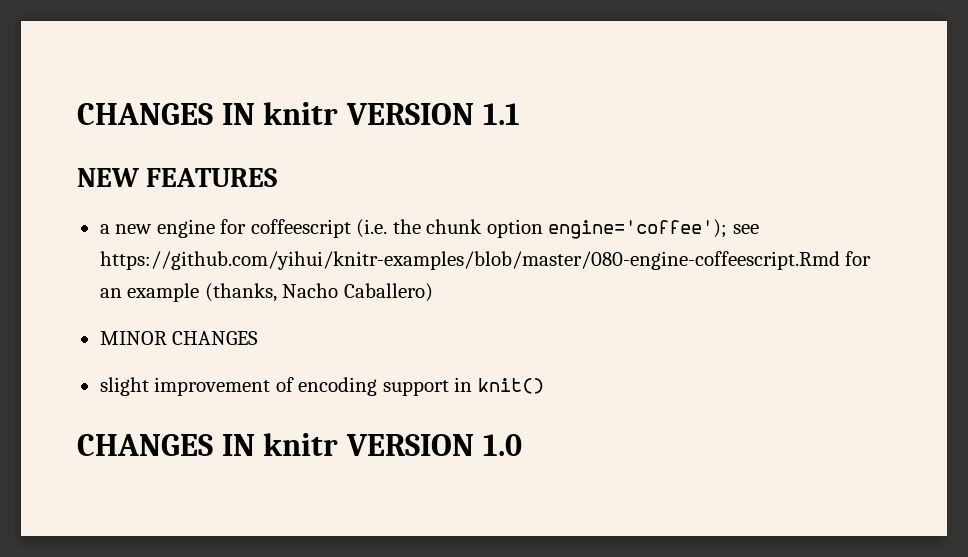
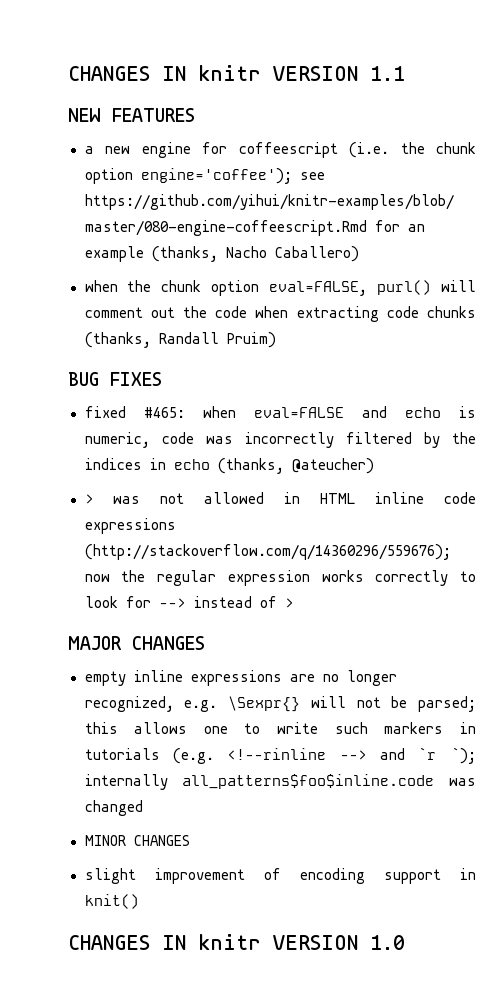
(433, 292) none -> [84,280,476,296] [84,306,476,322] [84,332,276,348] [68,372,162,386] [84,406,476,418] [84,432,476,448] [84,458,374,474] [84,492,477,504] [84,518,176,534] [84,544,451,560] [84,570,476,586] [84,596,294,608] [68,636,205,650] [84,670,397,686] [84,696,476,712] [84,722,477,734] [84,747,477,764] [84,774,476,790] [84,800,143,816] // when the chunk option eval=FALSE, purl() will comment out the code when extracting code chunks (thanks, Randall Pruim) // BUG FIXES // fixed #465: when eval=FALSE and echo is numeric, code was incorrectly filtered by the indices in echo (thanks, @ateucher) // > was not allowed in HTML inline code expressions (http://stackoverflow.com/q/14360296/559676); now the regular expression works correctly to look for --> instead of > // MAJOR CHANGES // empty inline expressions are no longer recognized, e.g. \Sexpr{} will not be parsed; this allows one to write such markers in tutorials (e.g. <!--rinline --> and `r `); internally all_patterns$foo$inline.code was changed

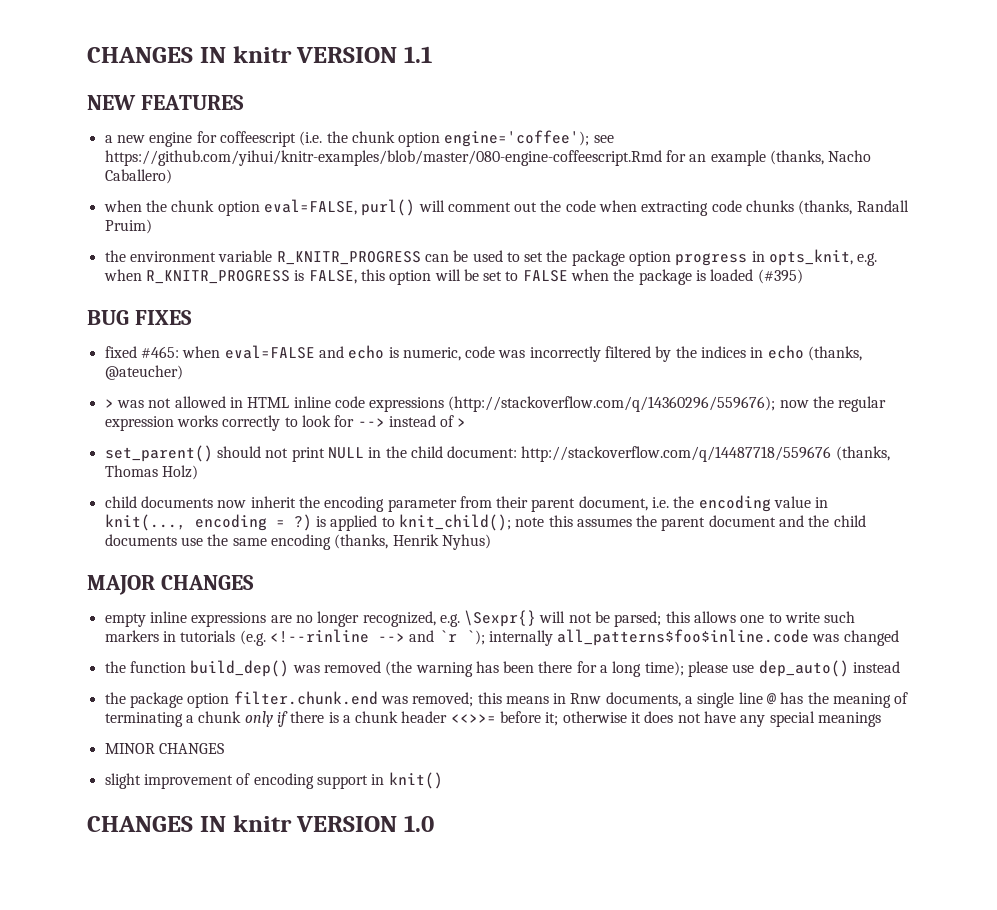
(276, 340) none -> [104,249,878,266] [103,269,803,285] // the environment variable R_KNITR_PROGRESS can be used to set the package option progress in opts_knit, e.g. when R_KNITR_PROGRESS is FALSE, this option will be set to FALSE when the package is loaded (#395)
(294, 603) none -> [104,445,890,462] [104,465,198,480] [104,495,829,512] [104,514,866,531] [104,534,491,550] // set_parent() should not print NULL in the child document: http://stackoverflow.com/q/14487718/559676 (thanks, Thomas Holz) // child documents now inherit the encoding parameter from their parent document, i.e. the encoding value in knit(..., encoding = ?) is applied to knit_child(); note this assumes the parent document and the child documents use the same encoding (thanks, Henrik Nyhus)
(143, 808) none -> [104,660,901,677] [104,691,909,708] [104,711,882,727] // the function build_dep() was removed (the warning has been there for a long time); please use dep_auto() instead // the package option filter.chunk.end was removed; this means in Rnw documents, a single line @ has the meaning of terminating a chunk only if there is a chunk header <<>>= before it; otherwise it does not have any special meanings

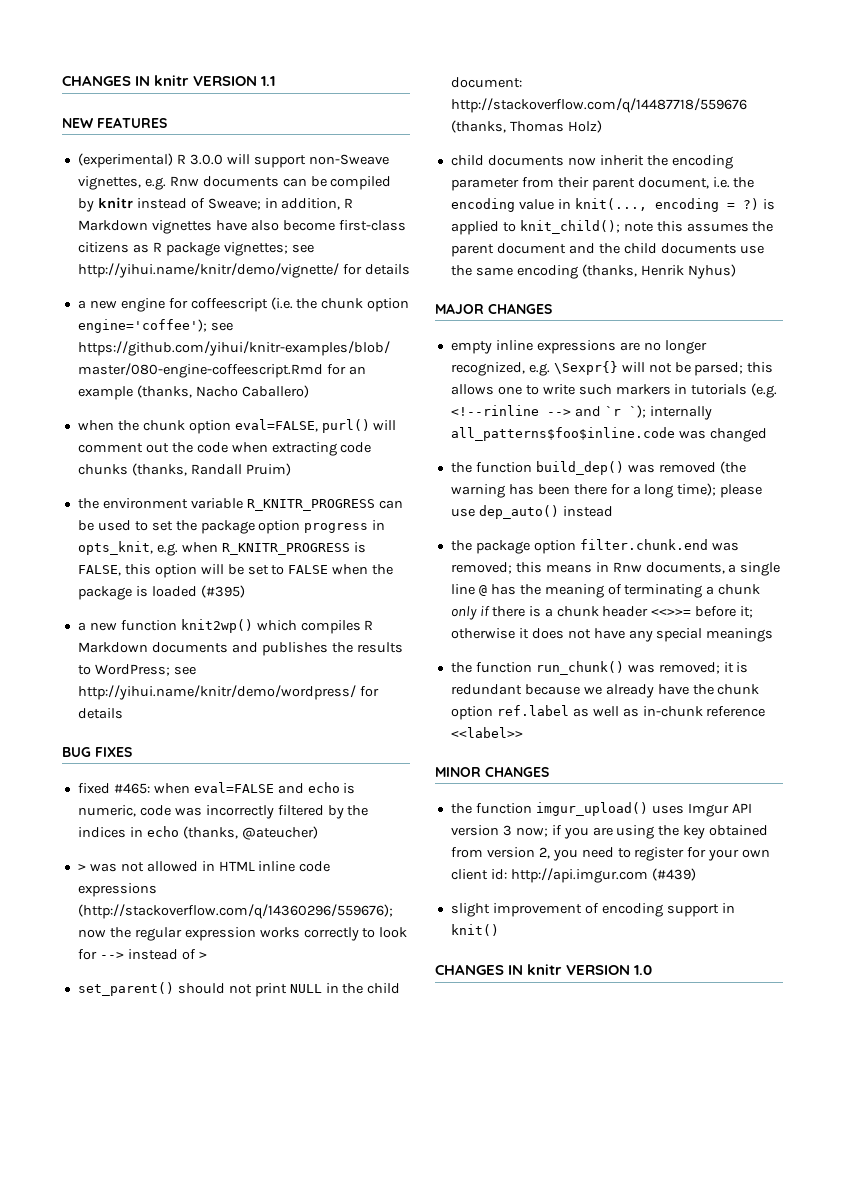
(244, 102) none -> [77,153,389,168] [77,176,392,190] [77,197,354,212] [77,220,406,234] [77,242,314,256] [77,263,410,278] // (experimental) R 3.0.0 will support non-Sweave vignettes, e.g. Rnw documents can be compiled by knitr instead of Sweave; in addition, R Markdown vignettes have also become first-class citizens as R package vignettes; see http://yihui.name/knitr/demo/vignette/ for details
(803, 276) none -> [77,619,374,634] [77,642,403,656] [77,664,196,676] [77,685,379,700] [77,708,123,719] // a new function knit2wp() which compiles R Markdown documents and publishes the results to WordPress; see http://yihui.name/knitr/demo/wordpress/ for details
[104,743,224,754] MINOR CHANGES -> [450,661,749,675] [450,684,760,698] [450,705,766,720] [450,727,523,738] [435,766,549,777] [450,802,752,817] [450,825,769,839] [450,847,771,861] [450,868,696,883] the function run_chunk() was removed; it is redundant because we already have the chunk option ref.label as well as in-chunk reference <<label>> // MINOR CHANGES // the function imgur_upload() uses Imgur API version 3 now; if you are using the key obtained from version 2, you need to register for your own client id: http://api.imgur.com (#439)

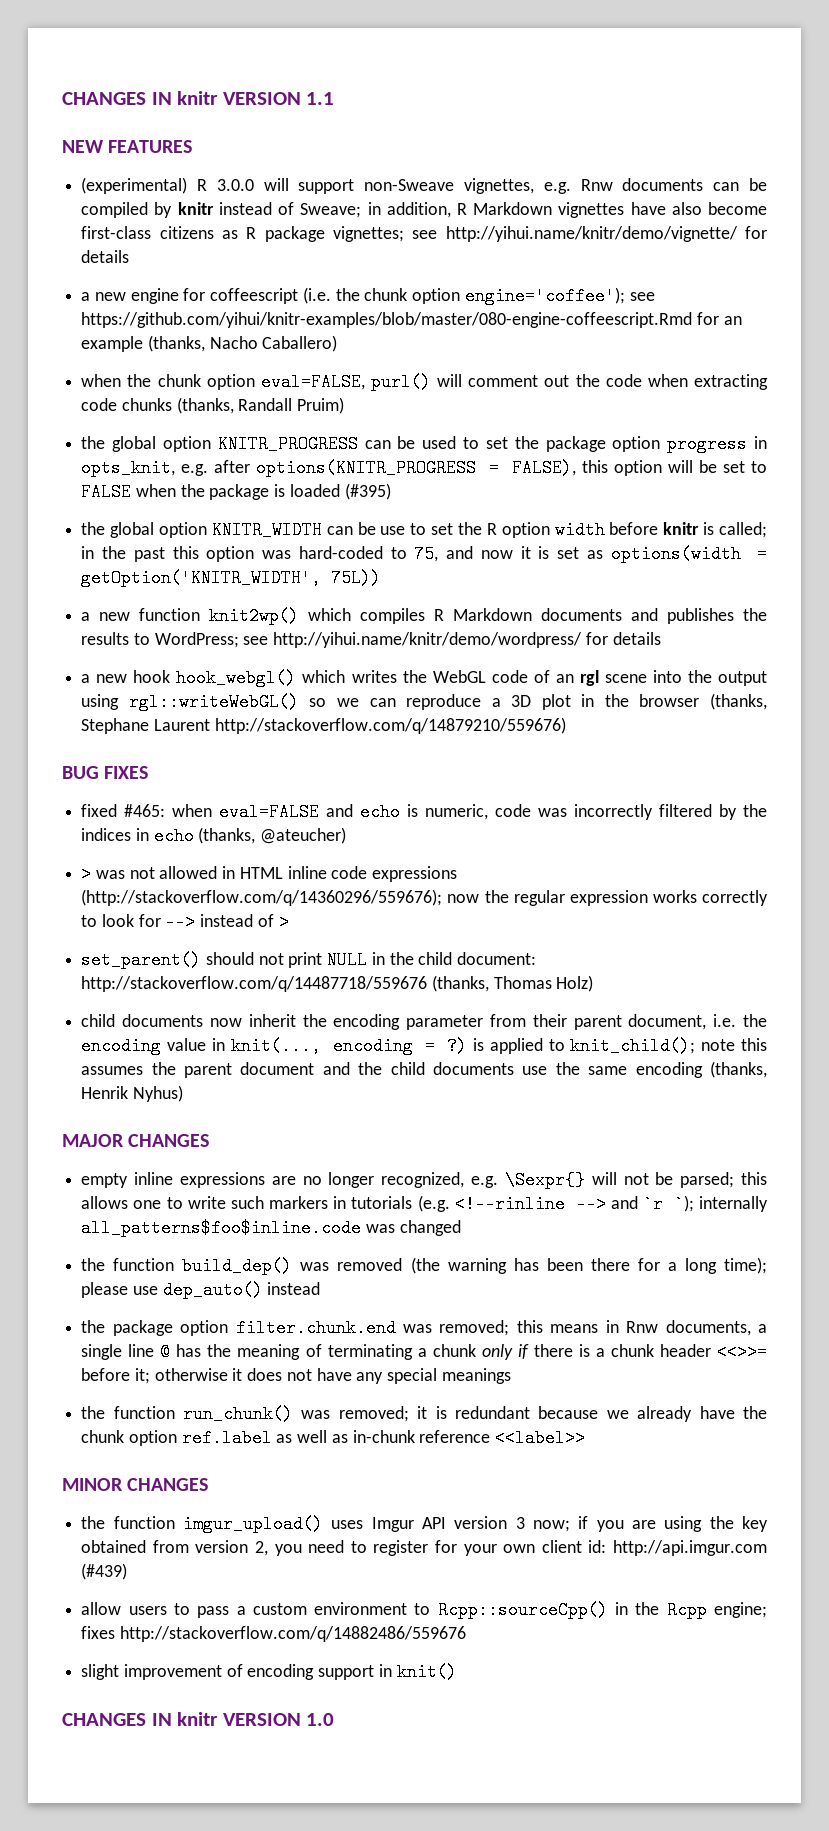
[102,498,375,511] environment variable R_KNITR_PROGRESS -> [112,435,358,453] global option KNITR_PROGRESS
[181,542,366,555] [77,565,121,576] when R_KNITR_PROGRESS is FALSE, -> [214,459,576,477] after options(KNITR_PROGRESS = FALSE),
(245, 591) none -> [81,521,767,539] [81,545,768,563] [81,569,382,587] // the global option KNITR_WIDTH can be use to set the R option width before knitr is called; in the past this option was hard-coded to 75, and now it is set as options(width = getOption('KNITR_WIDTH', 75L))
(123, 713) none -> [81,669,767,687] [81,693,767,711] [81,717,566,734] // a new hook hook_webgl() which writes the WebGL code of an rgl scene into the output using rgl::writeWebGL() so we can reproduce a 3D plot in the browser (thanks, Stephane Laurent http://stackoverflow.com/q/14879210/559676)
(696, 874) none -> [81,1601,767,1619] [81,1626,466,1642] // allow users to pass a custom environment to Rcpp::sourceCpp() in the Rcpp engine; fixes http://stackoverflow.com/q/14882486/559676

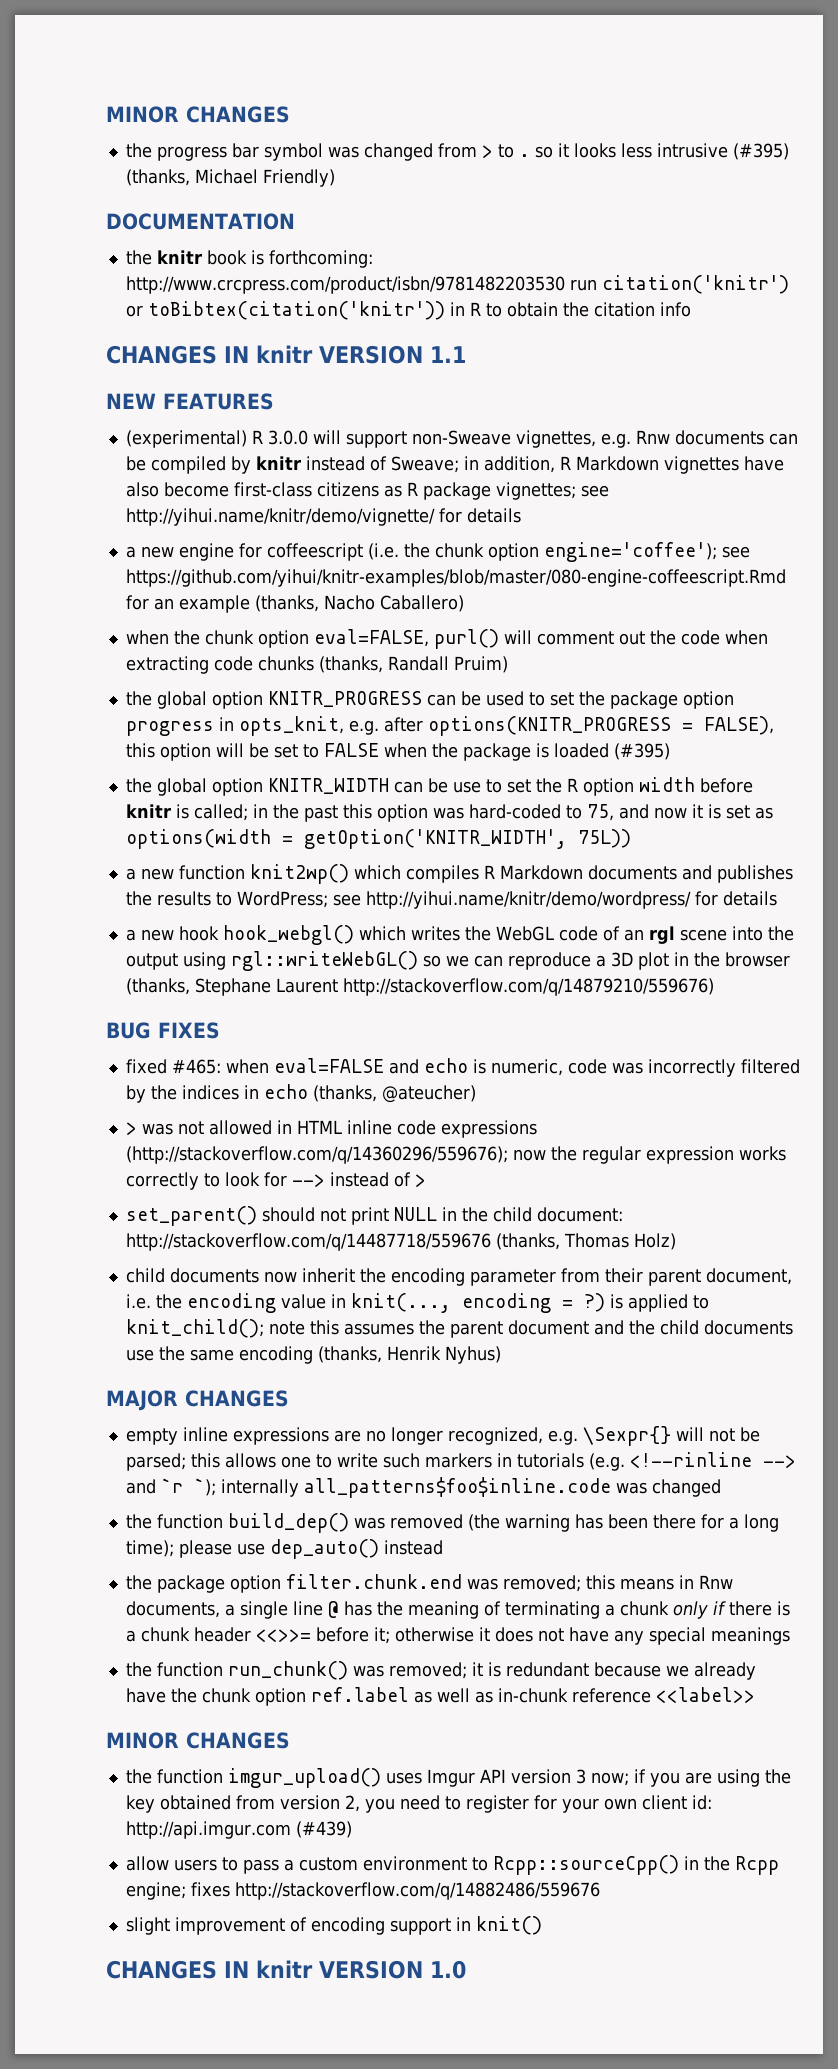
(62, 98) none -> [106,106,290,123] [125,143,789,161] [125,169,335,187] [106,213,295,230] [125,250,373,268] [125,275,789,294] [125,301,691,320] MINOR CHANGES // the progress bar symbol was changed from > to . so it looks less intrusive (#395) (thanks, Michael Friendly) // DOCUMENTATION // the knitr book is forthcoming: http://www.crcpress.com/product/isbn/9781482203530 run citation('knitr') or toBibtex(citation('knitr')) in R to obtain the citation info //

